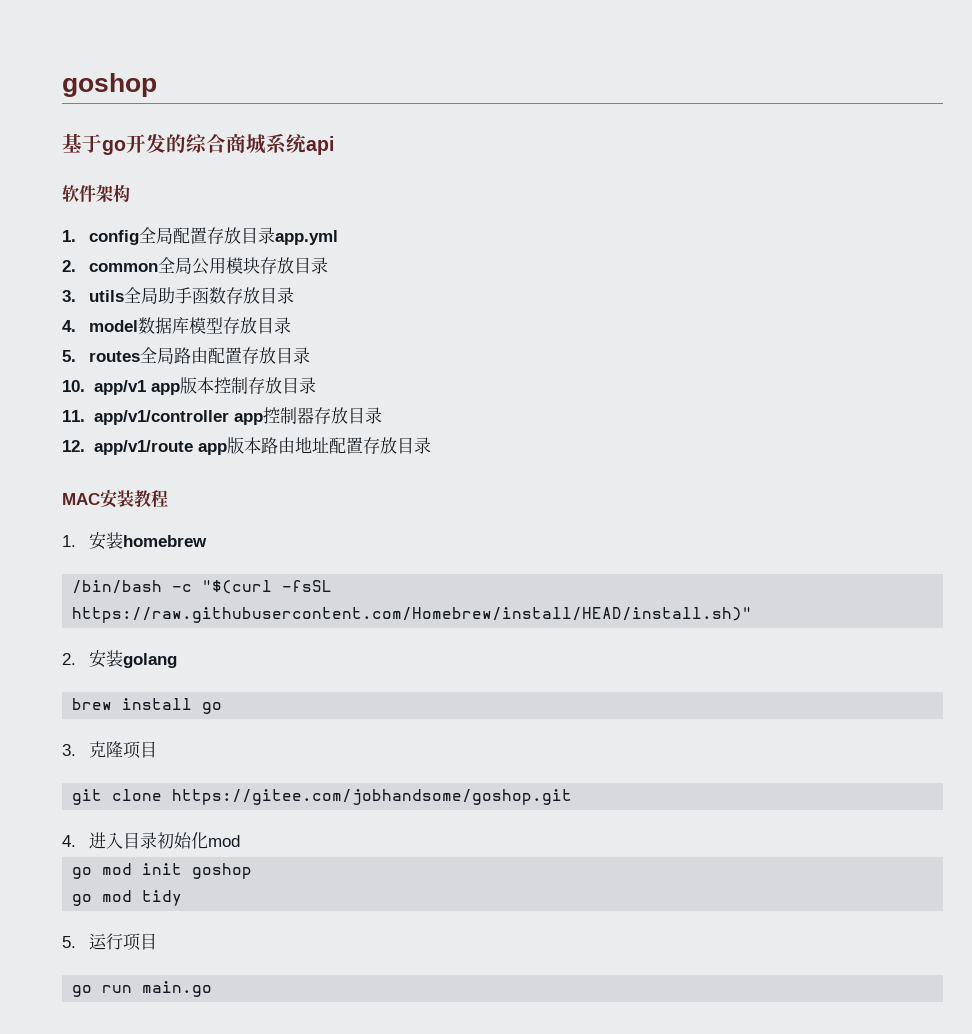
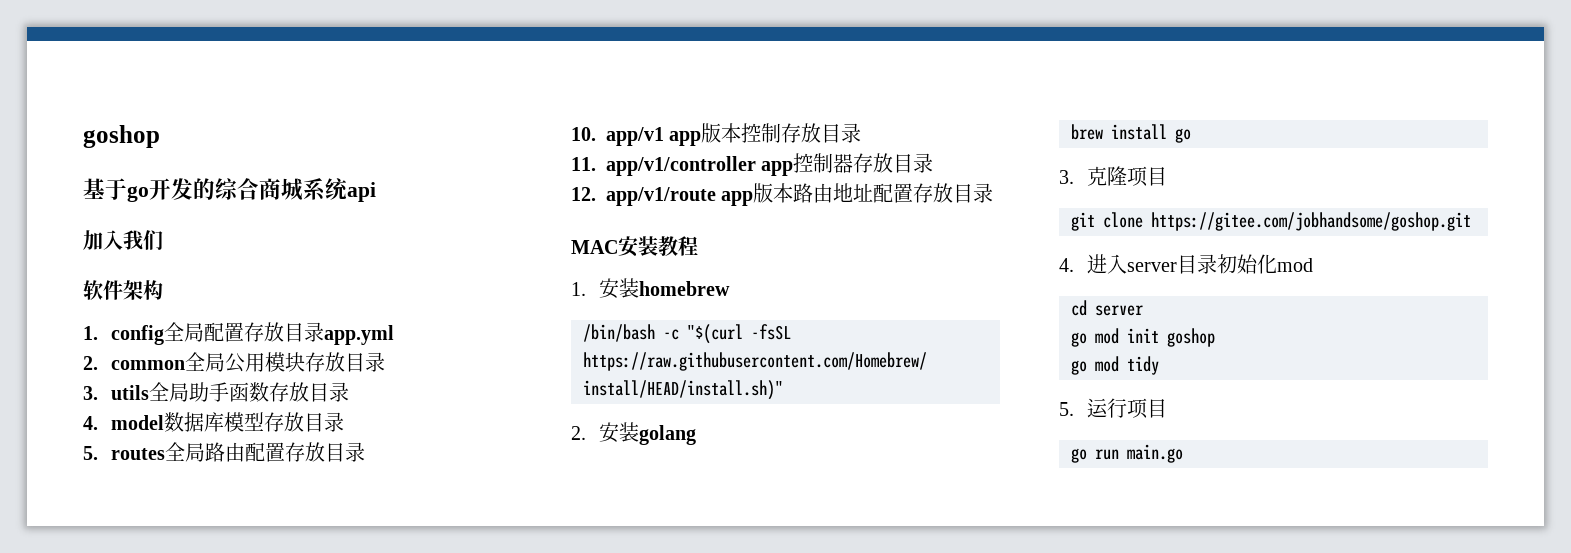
(334, 145) none -> [83,230,163,250] // 加入我们
(123, 840) none -> [1126,262,1177,272] server
(240, 841) none -> [1071,300,1143,316] // cd server

